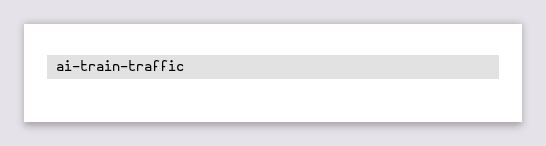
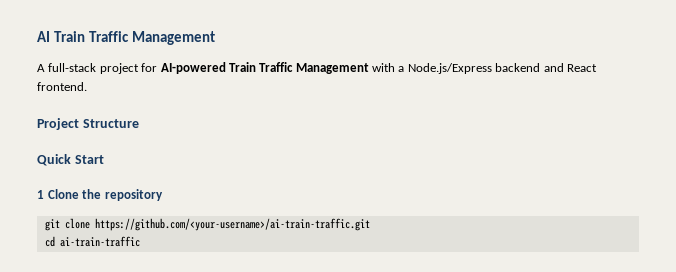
(56, 65) none -> [37,31,215,45] [37,62,597,74] [37,82,87,91] [37,118,139,130] [37,154,104,166] [37,189,163,201] [44,218,370,231] [44,236,55,247] AI Train Traffic Management // A full-stack project for AI-powered Train Traffic Management with a Node.js/Express backend and React frontend. // Project Structure // Quick Start // 1 Clone the repository // git clone https://github.com/<your-username>/ai-train-traffic.git // cd

